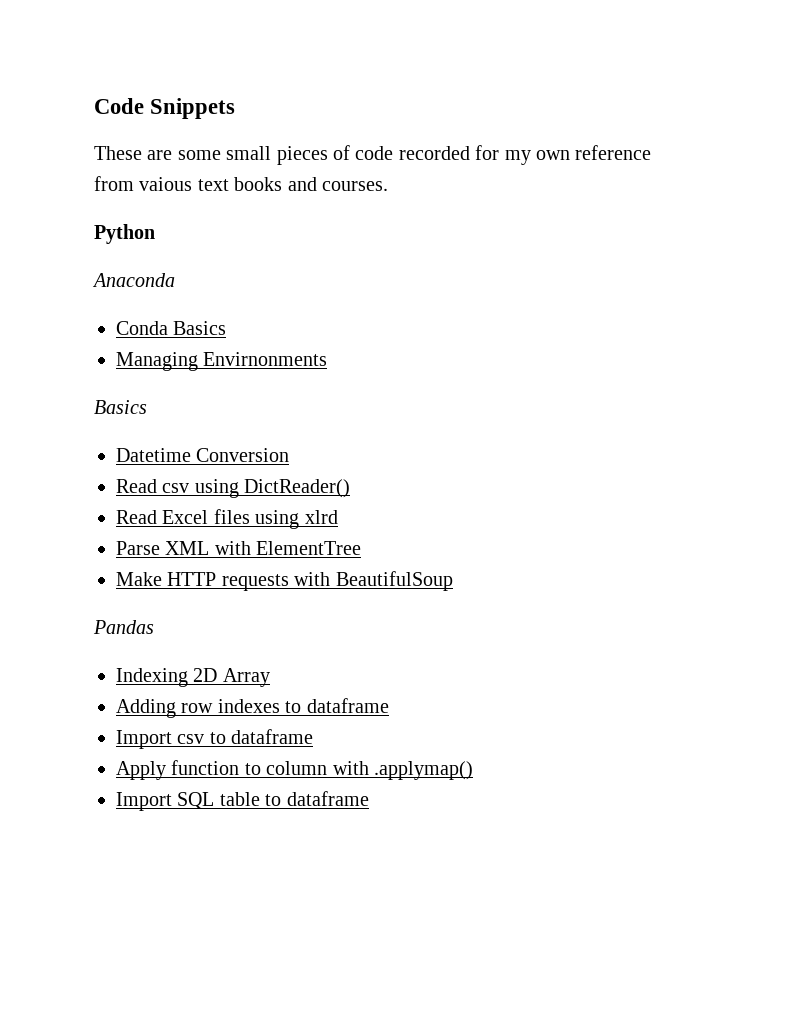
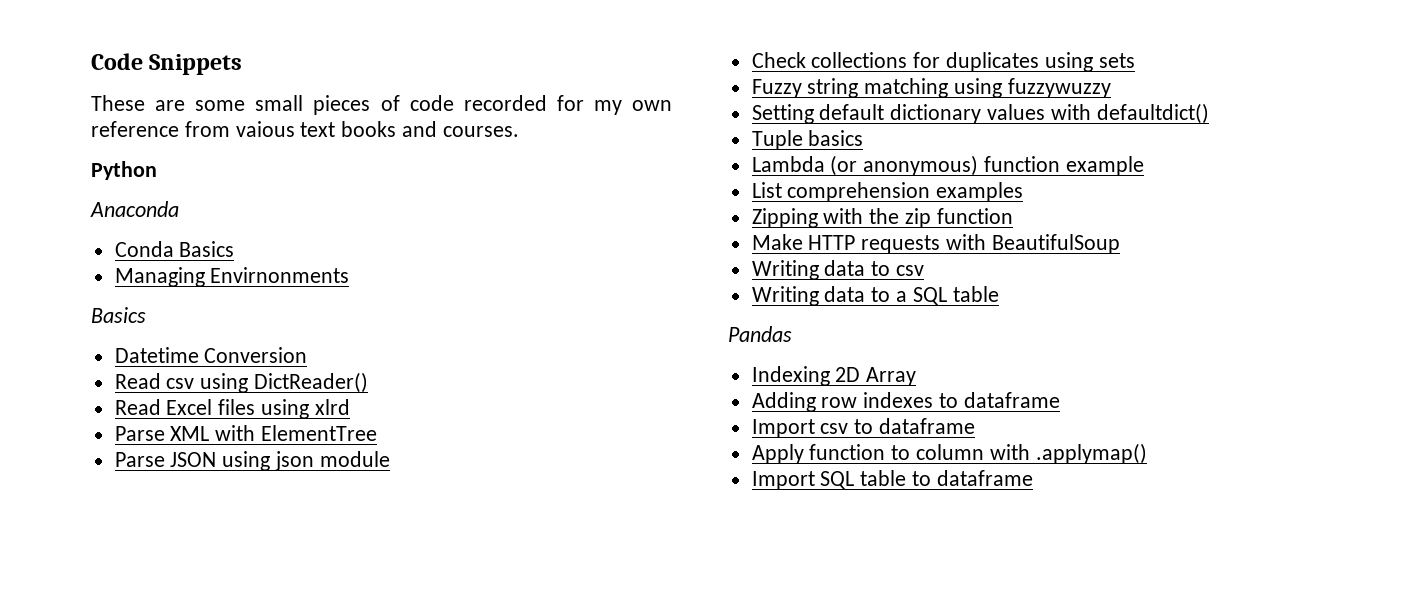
(362, 548) none -> [114,451,390,471] [751,52,1135,72] [751,78,1111,98] [751,103,1209,124] [751,130,864,150] [751,155,1144,176] [751,182,1024,202] [751,208,1013,228] // Parse JSON using json module // Check collections for duplicates using sets // Fuzzy string matching using fuzzywuzzy // Setting default dictionary values with defaultdict() // Tuple basics // Lambda (or anonymous) function example // List comprehension examples // Zipping with the zip function
(453, 581) none -> [751,260,925,280] [751,286,999,306] // Writing data to csv // Writing data to a SQL table

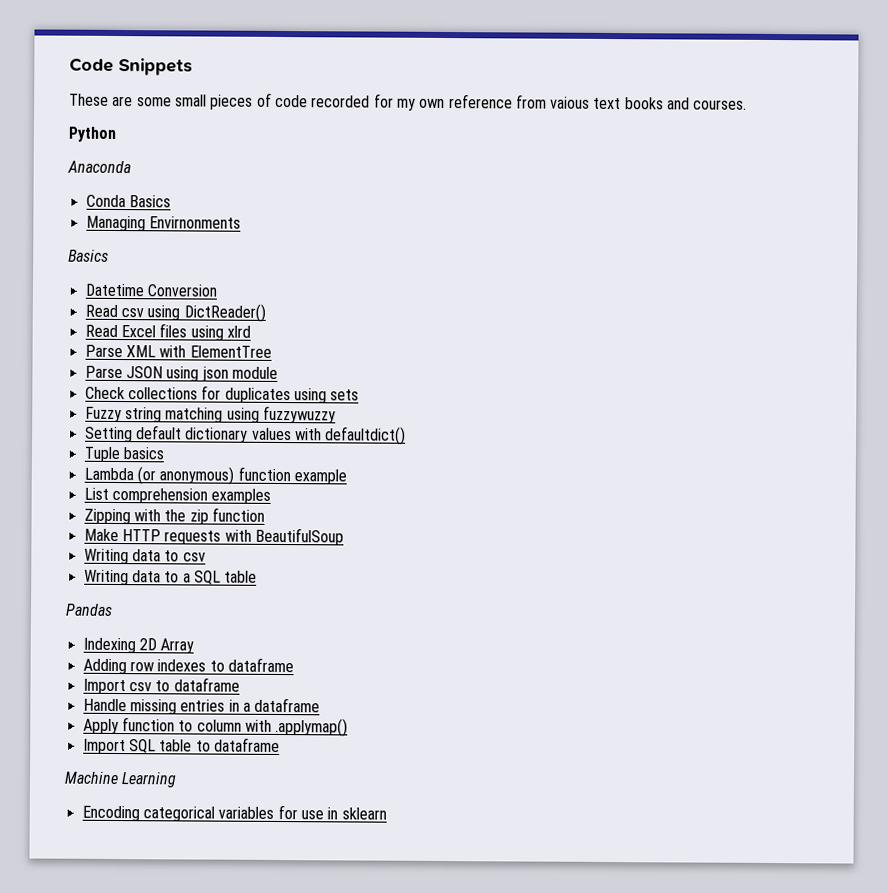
(976, 426) none -> [82,697,321,715] // Handle missing entries in a dataframe
(1033, 478) none -> [64,771,178,788] [81,804,387,822] // Machine Learning // Encoding categorical variables for use in sklearn

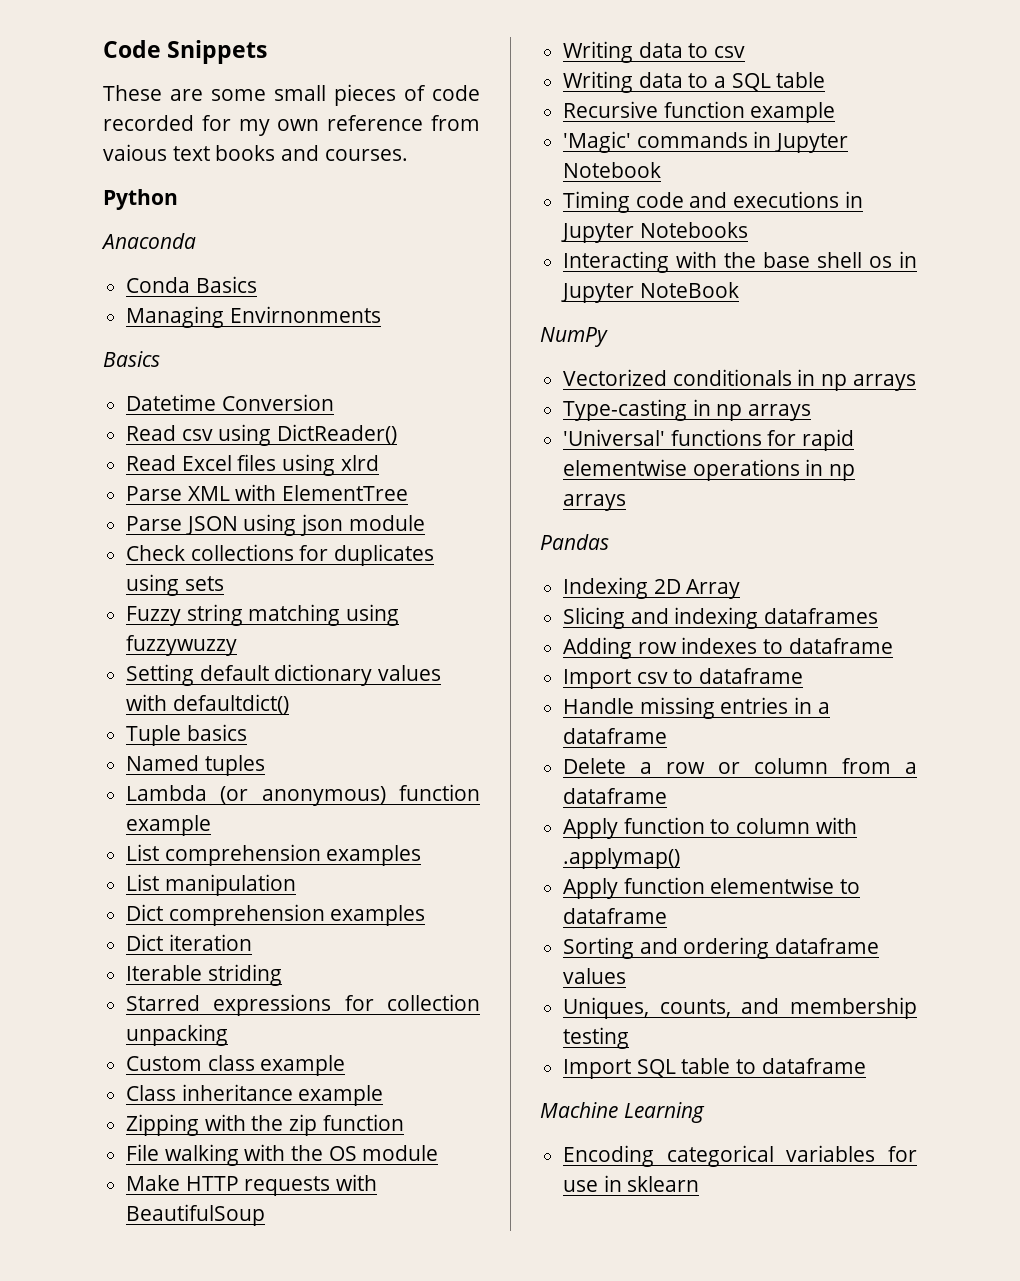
(164, 453) none -> [126,755,265,776] // Named tuples
(272, 496) none -> [126,874,296,896] [126,904,426,926] [126,934,252,951] [126,964,282,986] [126,994,480,1016] [126,1024,229,1046] [126,1055,346,1076] [126,1084,384,1106] // List manipulation // Dict comprehension examples // Dict iteration // Iterable striding // Starred expressions for collection unpacking // Custom class example // Class inheritance example
(265, 514) none -> [126,1144,439,1166] // File walking with the OS module
(258, 576) none -> [563,101,836,123] [563,131,849,153] [563,162,662,178] [563,191,863,213] [561,222,748,243] [563,251,917,273] [561,282,739,303] [540,327,608,347] [563,369,916,391] [563,399,812,421] [563,429,855,451] [563,459,856,481] [563,494,627,511] // Recursive function example // 'Magic' commands in Jupyter Notebook // Timing code and executions in Jupyter Notebooks // Interacting with the base shell os in Jupyter NoteBook // NumPy // Vectorized conditionals in np arrays // Type-casting in np arrays // 'Universal' functions for rapid elementwise operations in np arrays
(195, 646) none -> [563,607,879,629] // Slicing and indexing dataframes
(321, 705) none -> [563,758,917,774] [563,788,668,804] // Delete a row or column from a dataframe
(349, 727) none -> [563,877,861,899] [563,908,668,924] [563,937,880,959] [563,968,627,984] [563,997,917,1019] [563,1027,630,1049] // Apply function elementwise to dataframe // Sorting and ordering dataframe values // Uniques, counts, and membership testing

